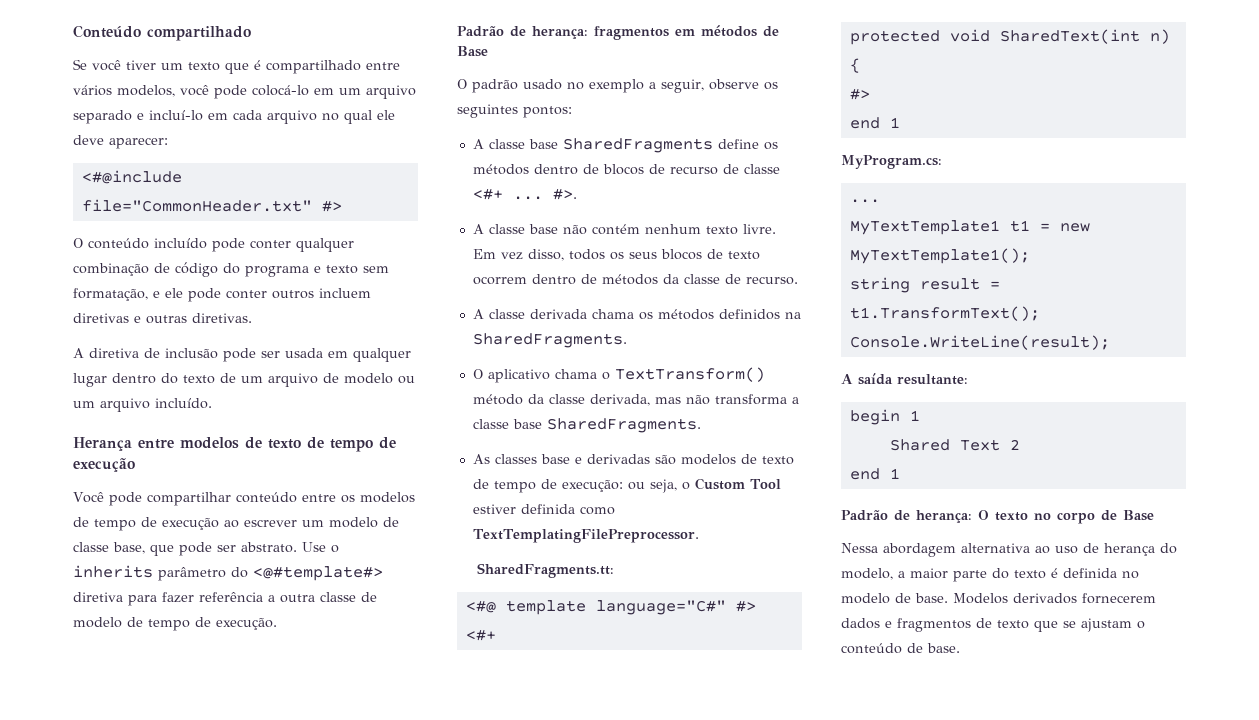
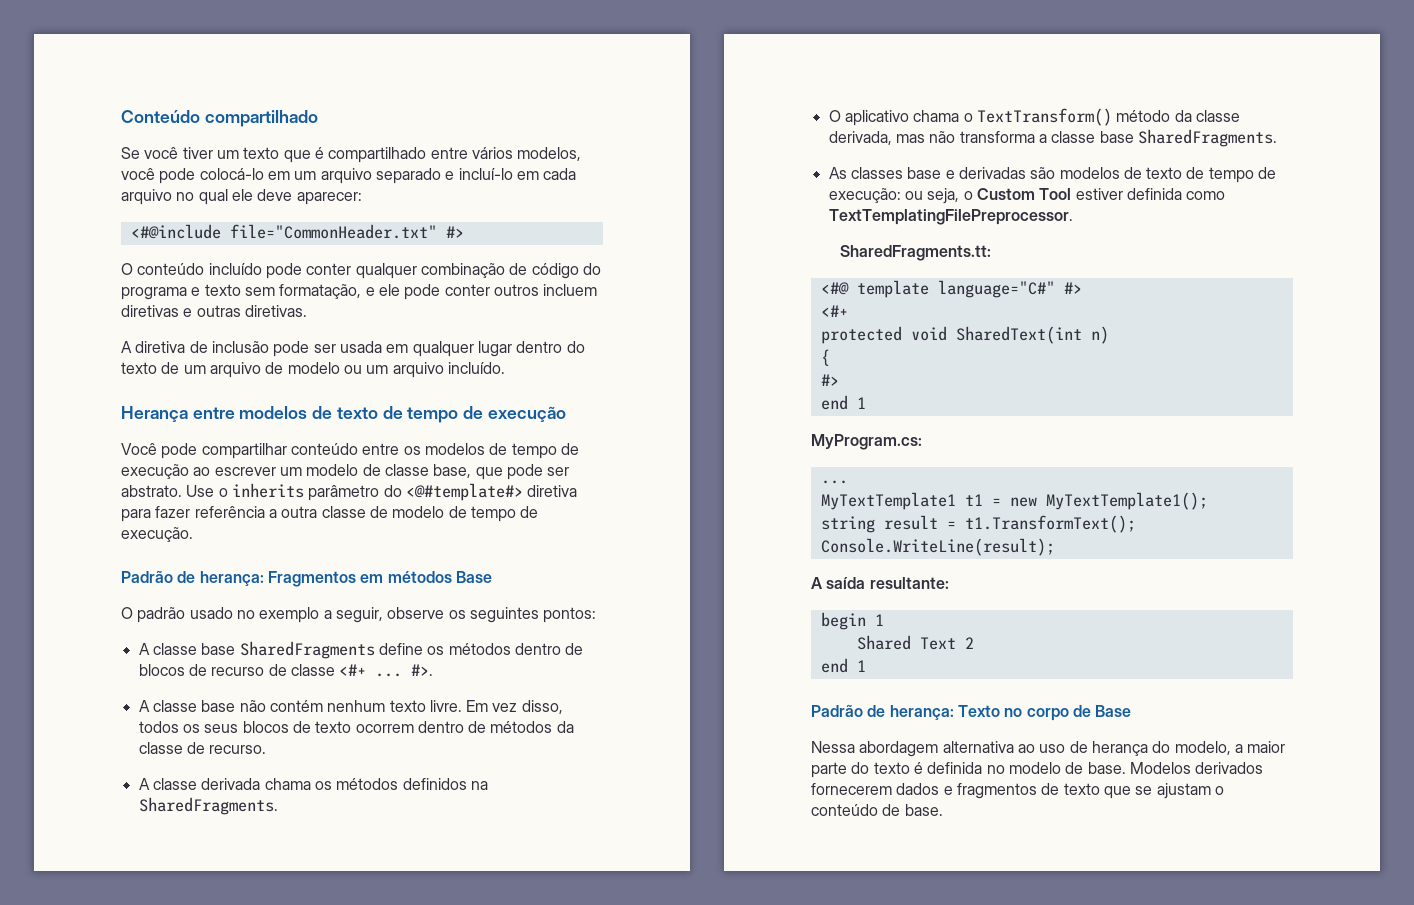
[594,26,669,40] fragmentos -> [267,571,356,587] Fragmentos
[763,26,779,37] de -> (452, 577) none
[978,510,1028,521] O texto -> [957,705,1000,717] Texto

